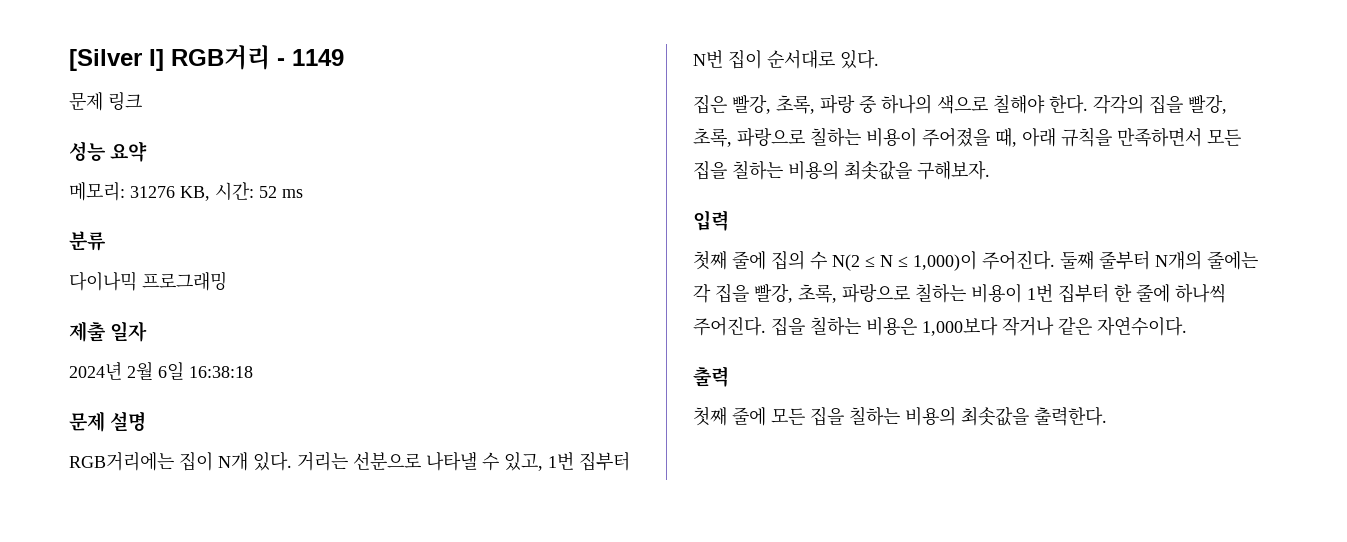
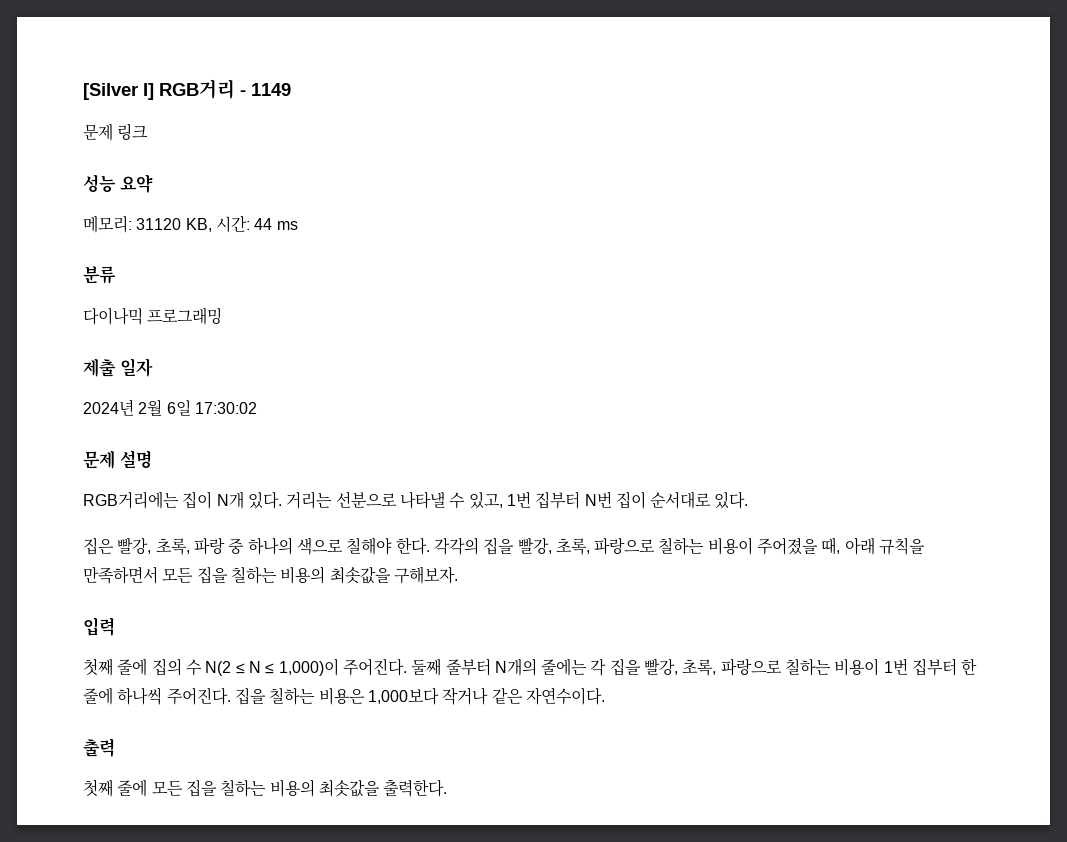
[130,186,175,198] 31276 -> [136,218,182,230] 31120
[259,186,277,198] 52 -> [254,218,273,230] 44
[189,366,253,378] 16:38:18 -> [194,402,257,414] 17:30:02

